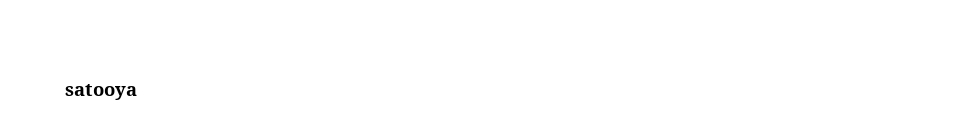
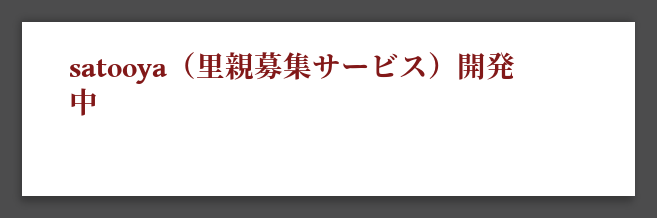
(137, 92) none -> [167,52,515,80] [69,88,98,116] （里親募集サービス）開発中

